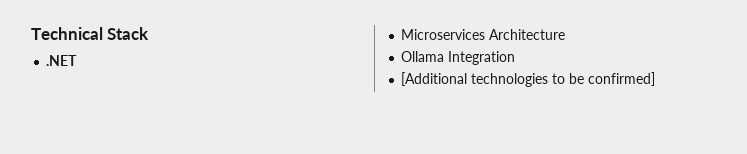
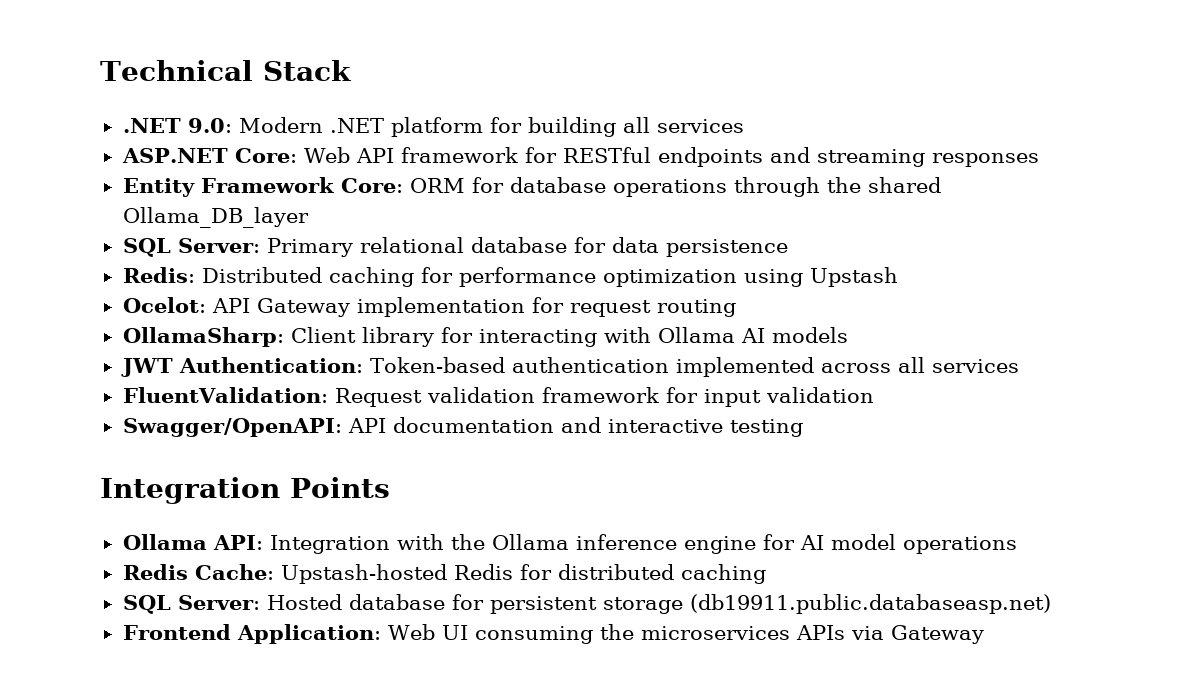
[401,29,566,40] [401,51,516,65] [401,72,656,87] // Microservices Architecture // Ollama Integration // [Additional technologies to be confirmed] -> [187,117,744,137] [121,147,1040,167] [122,177,941,197] [122,207,309,228] [122,237,788,257] [122,267,898,287] [122,297,736,317] [122,327,848,347] [120,357,1019,377] [122,387,874,407] [122,417,803,437] [100,477,390,504] [122,534,1017,554] [122,564,766,584] [122,594,1051,614] [122,624,984,644] 9.0: Modern .NET platform for building all services // ASP.NET Core: Web API framework for RESTful endpoints and streaming responses // Entity Framework Core: ORM for database operations through the shared Ollama_DB_layer // SQL Server: Primary relational database for data persistence // Redis: Distributed caching for performance optimization using Upstash // Ocelot: API Gateway implementation for request routing // OllamaSharp: Client library for interacting with Ollama AI models // JWT Authentication: Token-based authentication implemented across all services // FluentValidation: Request validation framework for input validation // Swagger/OpenAPI: API documentation and interactive testing // Integration Points // Ollama API: Integration with the Ollama inference engine for AI model operations // Redis Cache: Upstash-hosted Redis for distributed caching // SQL Server: Hosted database for persistent storage (db19911.public.databaseasp.net) // Frontend Application: Web UI consuming the microservices APIs via Gateway

